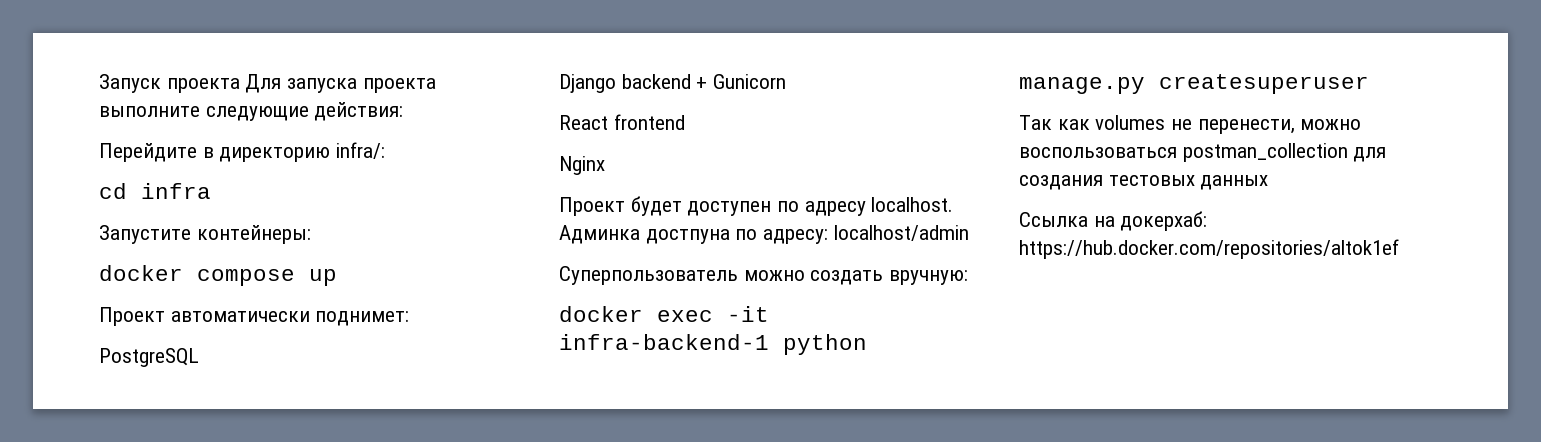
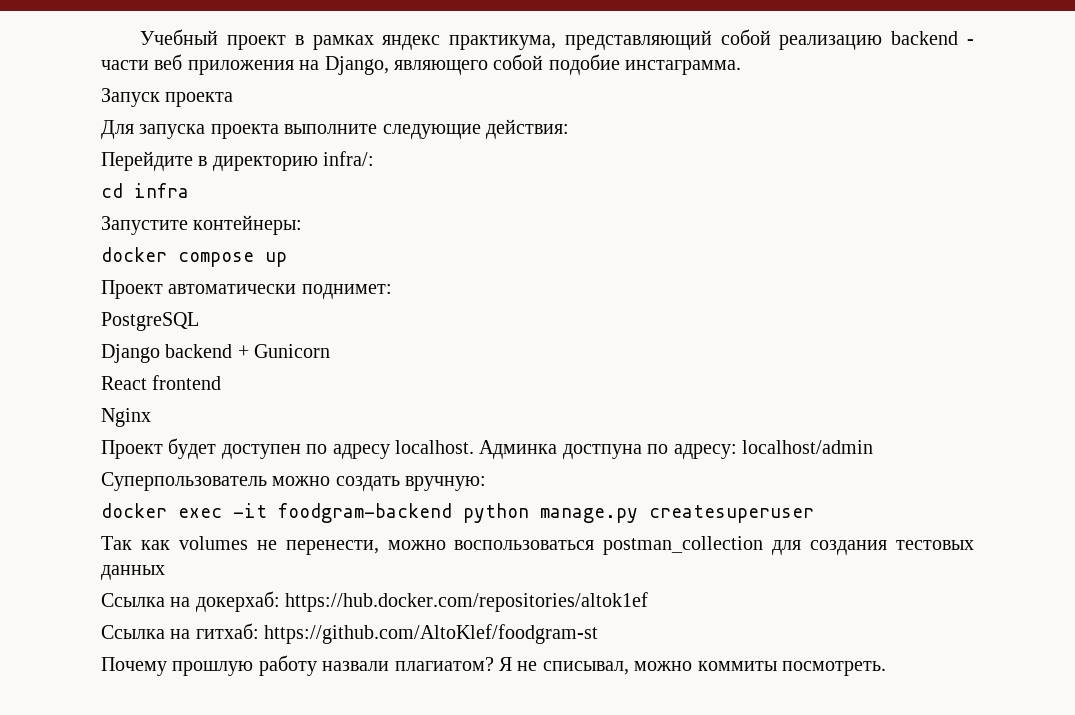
(99, 83) none -> [140,29,975,50] [101,54,742,75] Учебный проект в рамках яндекс практикума, представляющий собой реализацию backend - части веб приложения на Django, являющего собой подобие инстаграмма. //
(240, 85) none -> (234, 99) //
[559,334,769,350] infra-backend-1 -> [278,503,452,523] foodgram-backend
(1399, 249) none -> [101,623,599,644] [101,655,886,676] // Ссылка на гитхаб: https://github.com/AltoKlef/foodgram-st // Почему прошлую работу назвали плагиатом? Я не списывал, можно коммиты посмотреть.

